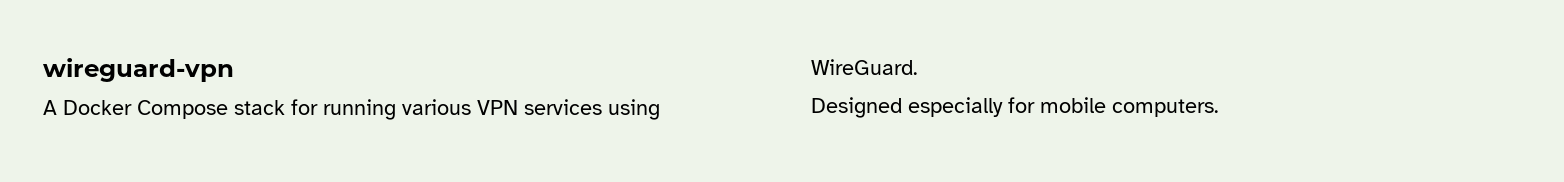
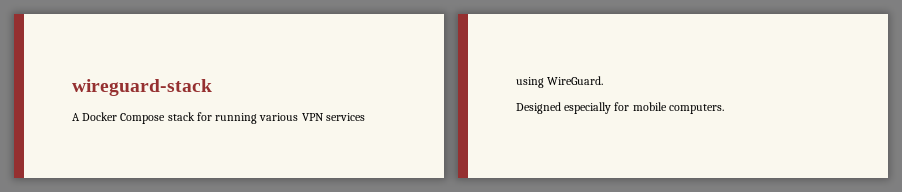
[43,58,234,82] wireguard-vpn -> [72,79,212,96] wireguard-stack

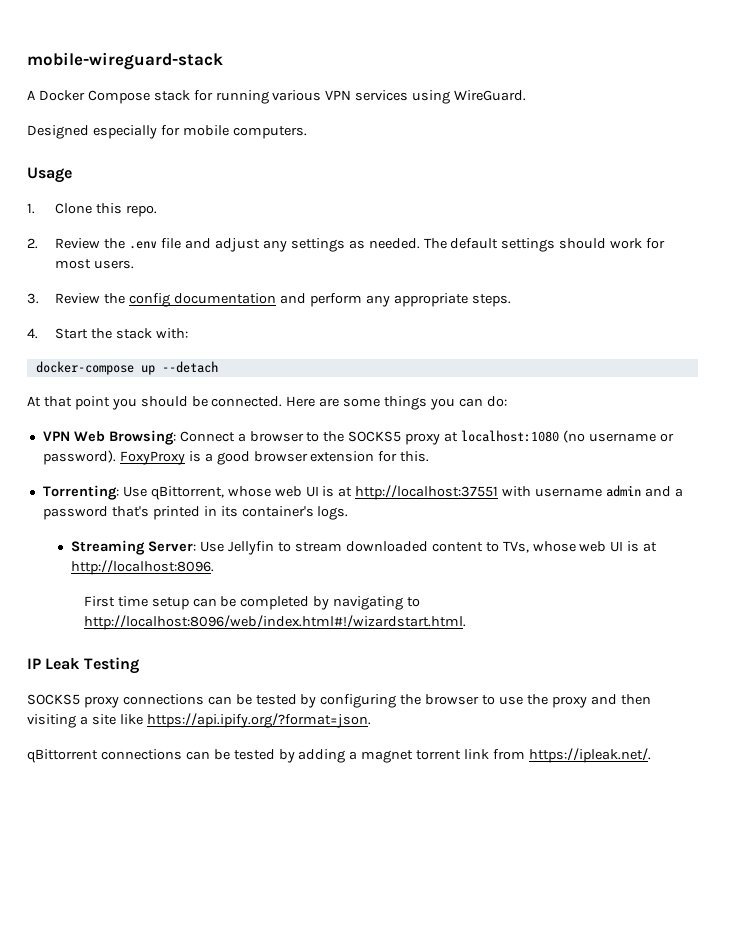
[72,79,212,96] wireguard-stack -> [27,52,223,70] mobile-wireguard-stack
(724, 109) none -> [27,167,72,183] [27,203,158,217] [27,238,666,252] [55,259,135,269] [27,293,511,307] [27,328,189,339] [35,361,218,375] [27,396,507,410] [42,430,674,445] [42,450,430,465] [42,485,683,500] [42,506,349,520] [71,540,658,555] [71,560,215,575] [83,596,421,610] [83,615,466,630] [27,657,139,674] [27,694,651,708] [27,713,371,728] [27,748,651,763] // Usage // 1. Clone this repo. // 2. Review the .env file and adjust any settings as needed. The default settings should work for most users. // 3. Review the config documentation and perform any appropriate steps. // 4. Start the stack with: // docker-compose up --detach // At that point you should be connected. Here are some things you can do: // VPN Web Browsing: Connect a browser to the SOCKS5 proxy at localhost:1080 (no username or password). FoxyProxy is a good browser extension for this. // Torrenting: Use qBittorrent, whose web UI is at http://localhost:37551 with username admin and a password that's printed in its container's logs. // Streaming Server: Use Jellyfin to stream downloaded content to TVs, whose web UI is at http://localhost:8096. // First time setup can be completed by navigating to http://localhost:8096/web/index.html#!/wizardstart.html. // IP Leak Testing // SOCKS5 proxy connections can be tested by configuring the browser to use the proxy and then visiting a site like https://api.ipify.org/?format=json. // qBittorrent connections can be tested by adding a magnet torrent link from https://ipleak.net/.

